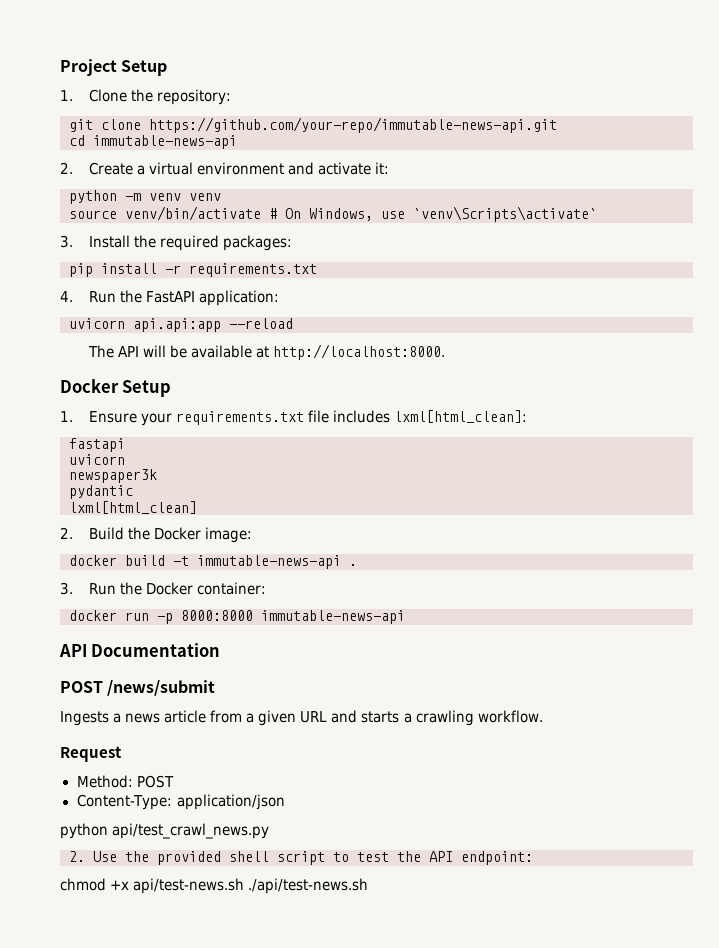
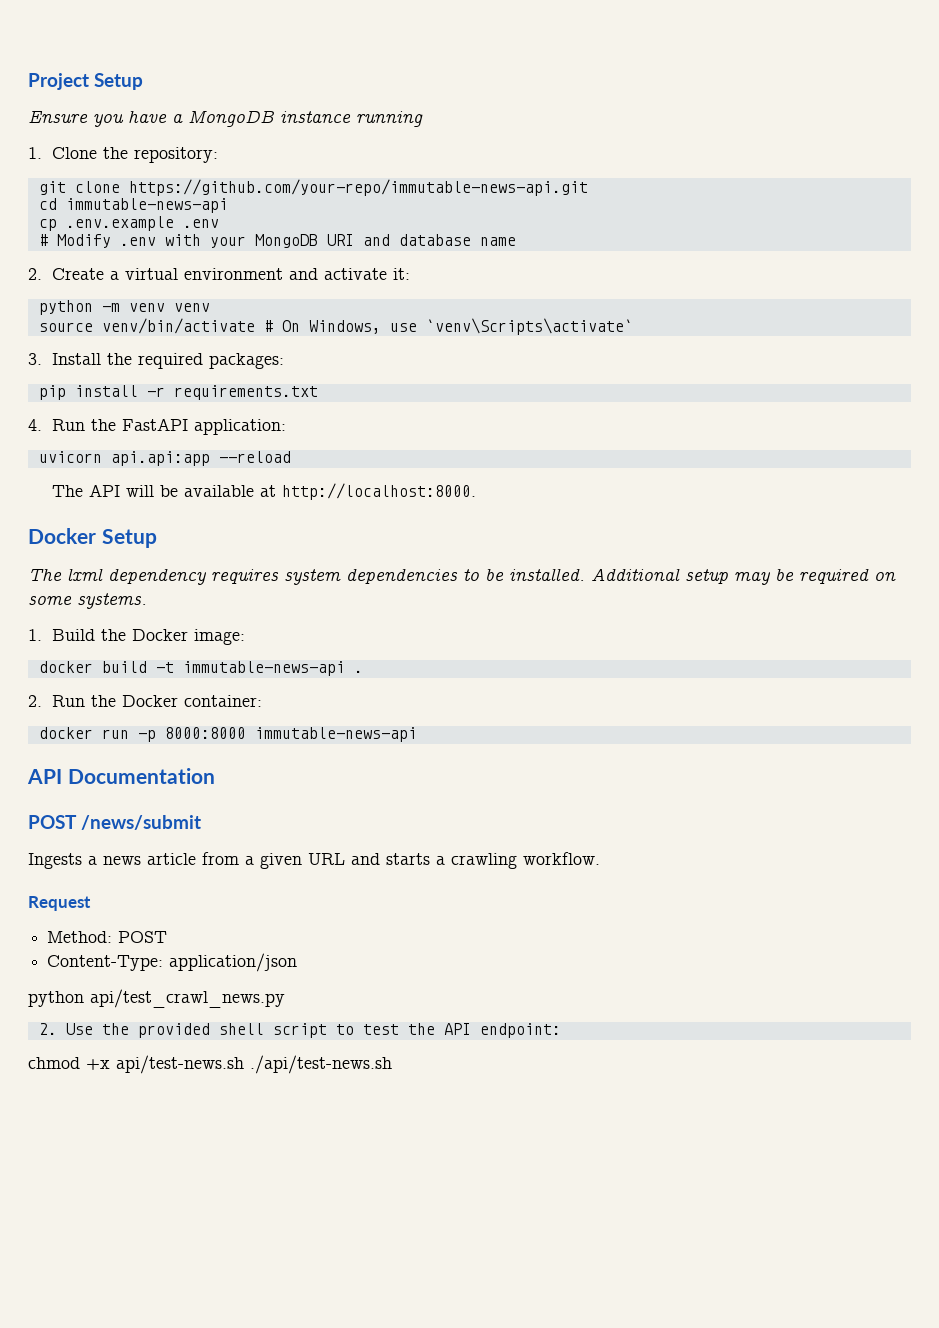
(168, 68) none -> [28,110,423,127] // Ensure you have a MongoDB instance running
(237, 142) none -> [38,216,219,231] [38,234,516,248] // cp .env.example .env // # Modify .env with your MongoDB URI and database name
[60,410,528,426] [69,438,125,452] [69,454,125,465] [69,469,157,483] [69,485,133,499] [69,501,197,514] [60,527,73,539] 1. Ensure your requirements.txt file includes lxml[html_clean]: // fastapi // uvicorn // newspaper3k // pydantic // lxml[html_clean] // 2. -> [28,568,896,585] [28,593,147,609] [28,629,42,641] The lxml dependency requires system dependencies to be installed. Additional setup may be required on some systems. // 1.
[60,582,73,595] 3. -> [28,695,42,707] 2.

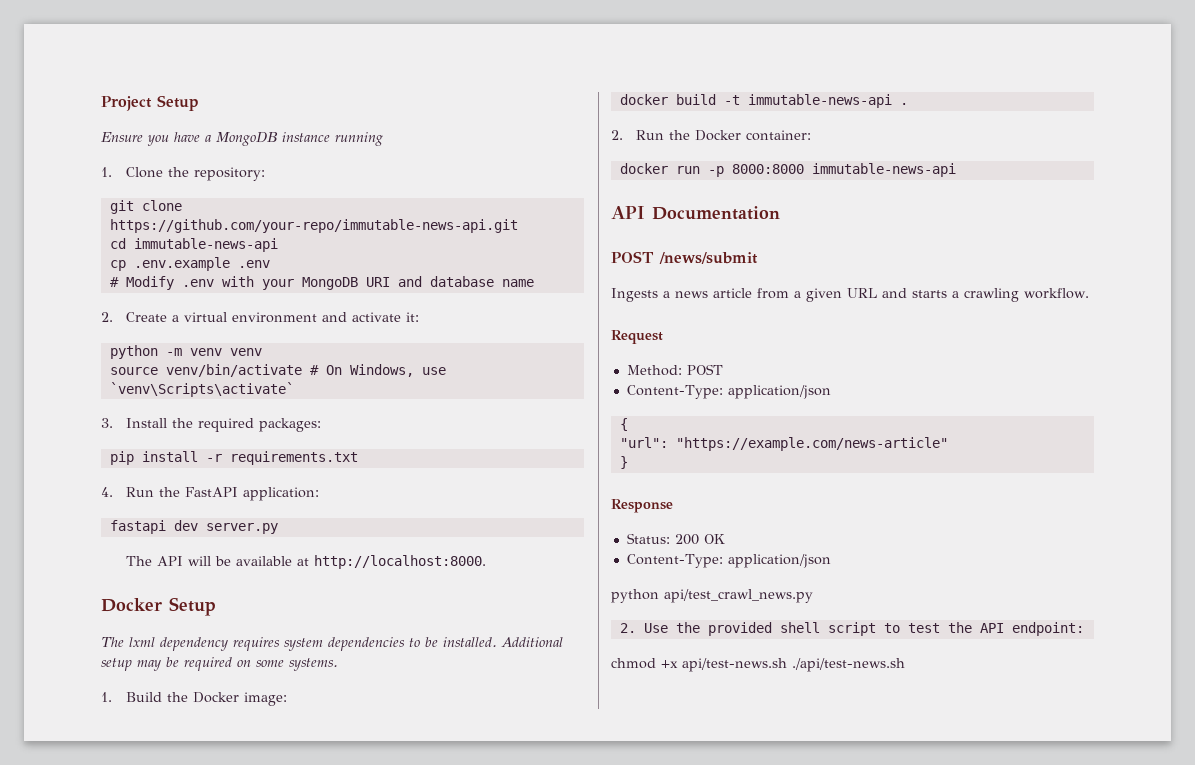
[38,451,291,466] uvicorn api.api:app --reload -> [109,520,278,534] fastapi dev server.py
(298, 962) none -> [619,418,628,431] [619,437,948,451] [619,456,628,469] [611,499,673,513] [626,533,725,545] [626,554,831,568] // { // "url": "https://example.com/news-article" // } // Response // Status: 200 OK // Content-Type: application/json

